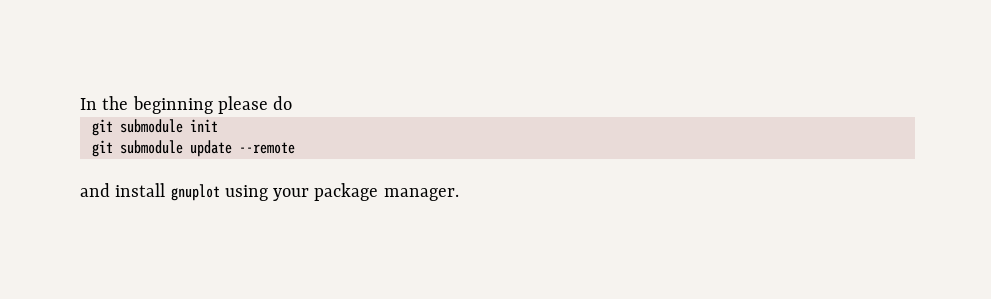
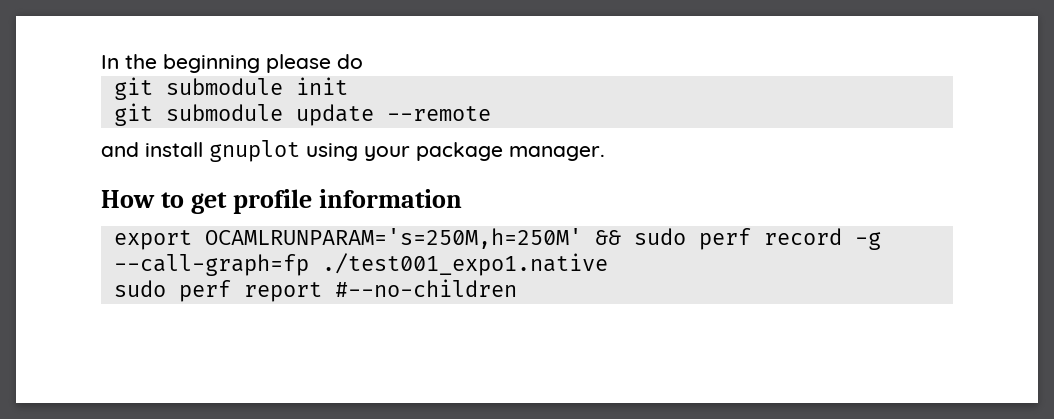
(459, 194) none -> [101,189,462,214] [113,228,881,250] [113,253,608,276] [113,279,517,302] // How to get profile information // export OCAMLRUNPARAM='s=250M,h=250M' && sudo perf record -g --call-graph=fp ./test001_expo1.native // sudo perf report #--no-children

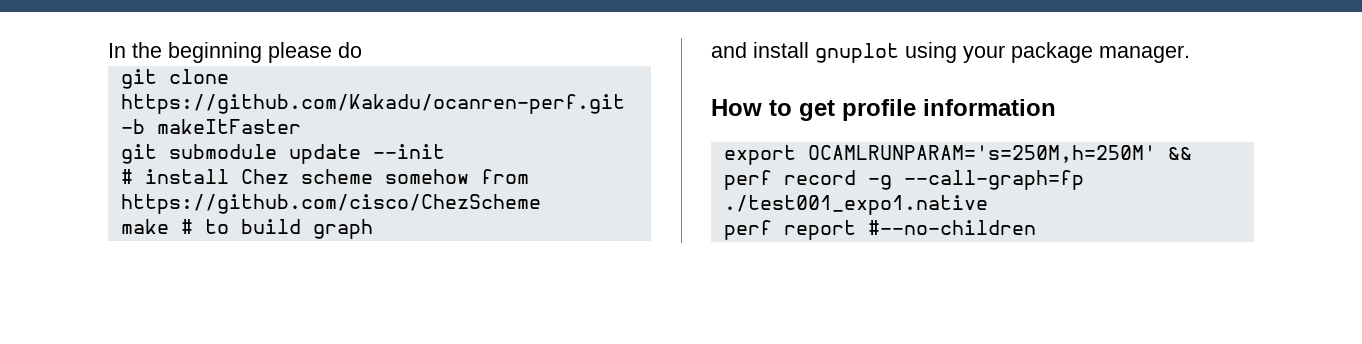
[165,77,348,95] submodule init -> [168,69,229,84] [120,94,625,114] [120,119,301,134] clone https://github.com/Kakadu/ocanren-perf.git -b makeItFaster
[386,106,491,121] --remote -> [372,144,445,159] [120,169,529,184] [120,194,541,214] [120,219,373,239] --init // # install Chez scheme somehow from https://github.com/cisco/ChezScheme // make # to build graph
[633,228,686,245] sudo -> (1192, 153) none
[113,280,166,297] sudo -> (988, 205) none

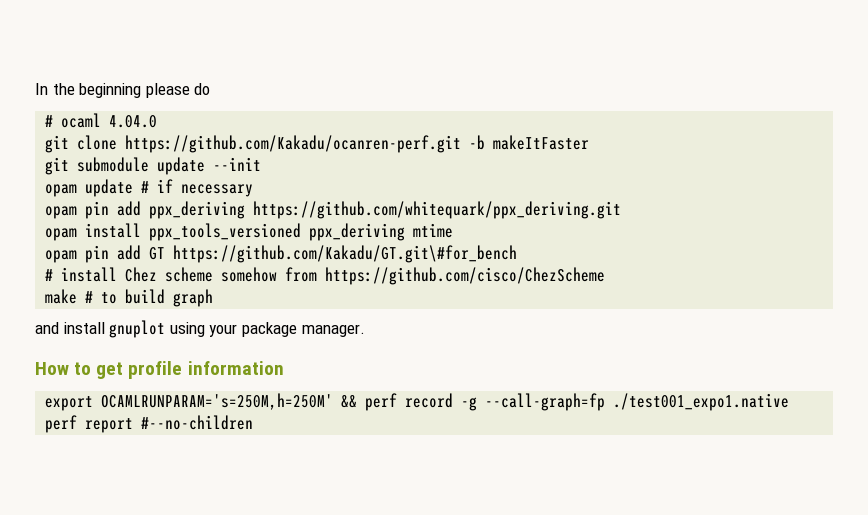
(362, 50) none -> [45,113,158,128] // # ocaml 4.04.0
(445, 151) none -> [45,179,254,197] [45,201,622,219] [45,223,454,241] [45,245,518,263] // opam update # if necessary // opam pin add ppx_deriving https://github.com/whitequark/ppx_deriving.git // opam install ppx_tools_versioned ppx_deriving mtime // opam pin add GT https://github.com/Kakadu/GT.git\#for_bench

